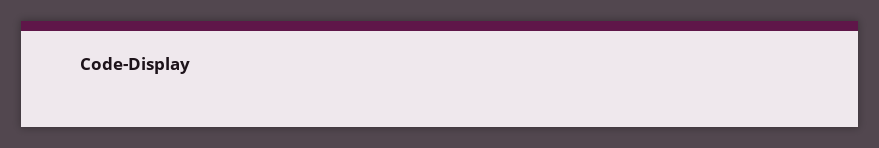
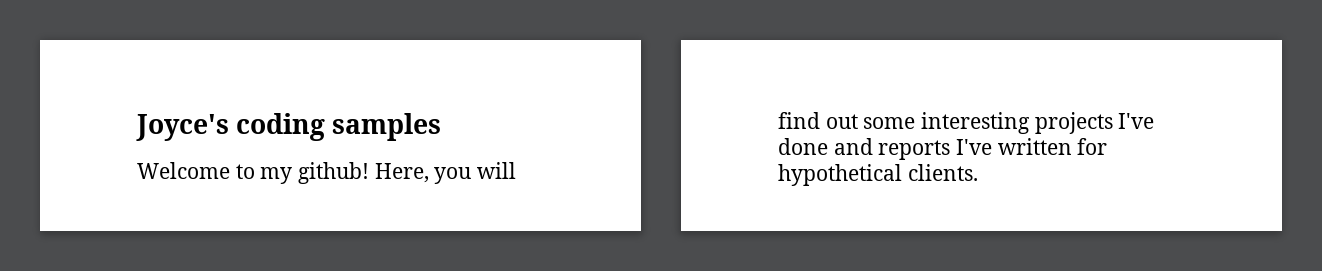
[80,57,190,74] Code-Display -> [136,113,442,141] [137,162,517,184] [778,112,1155,134] [778,138,1108,160] [778,164,978,186] Joyce's coding samples // Welcome to my github! Here, you will find out some interesting projects I've done and reports I've written for hypothetical clients.

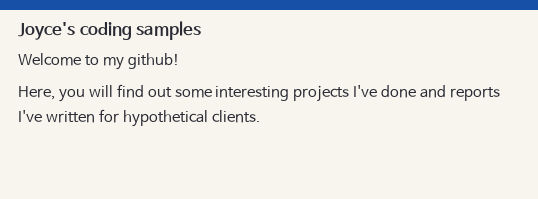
(370, 173) none -> (180, 61) //

